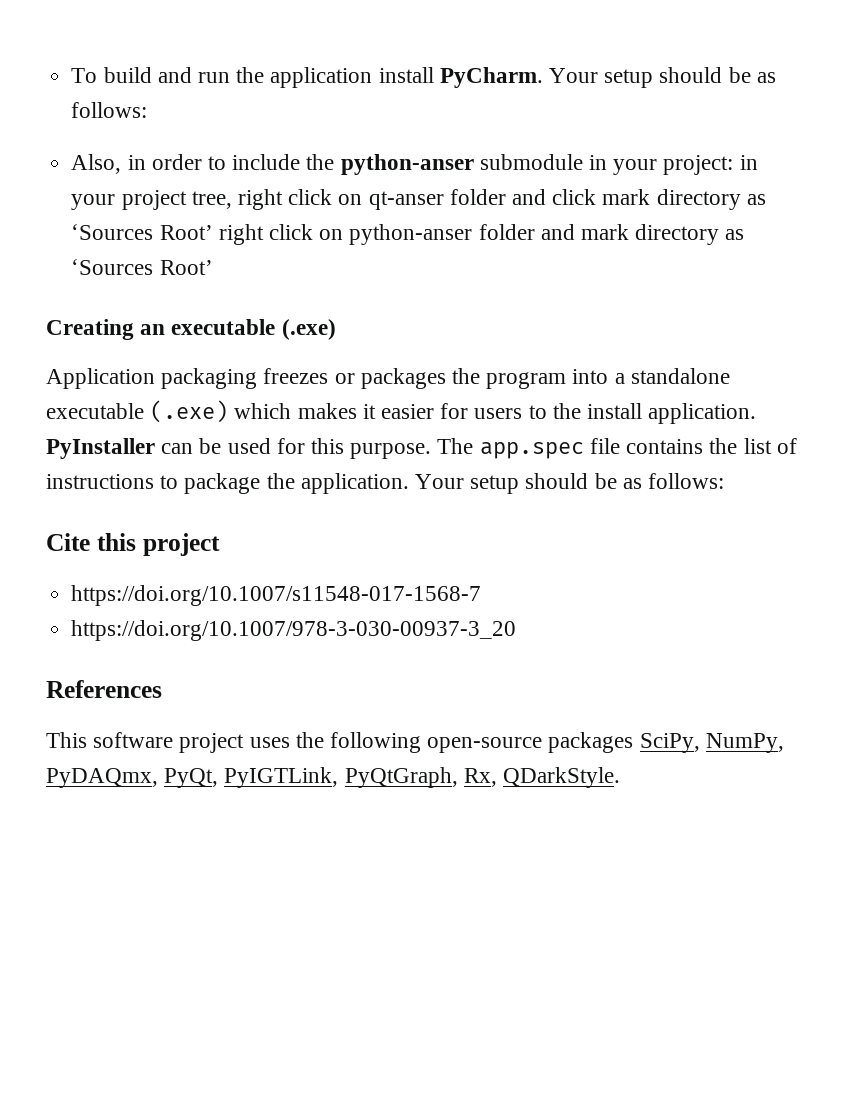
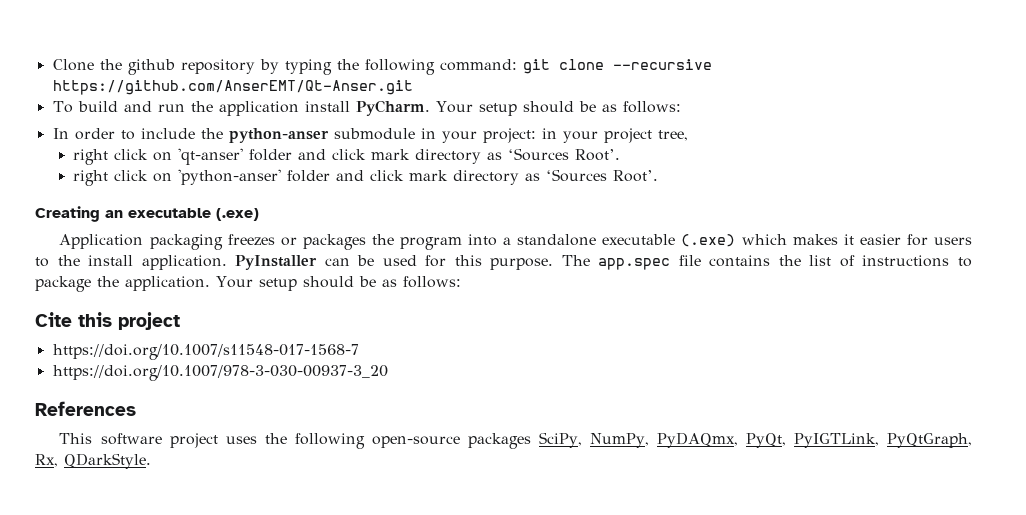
(71, 75) none -> [52,59,712,75] [52,80,413,95] Clone the github repository by typing the following command: git clone --recursive https://github.com/AnserEMT/Qt-Anser.git //
[71,154,146,174] Also, in -> [52,128,69,139] In
[237,189,766,210] [71,224,745,245] [71,259,213,275] right click on qt-anser folder and click mark directory as ‘Sources Root’ right click on python-anser folder and mark directory as ‘Sources Root’ -> [73,148,621,165] [73,169,659,186] // right click on 'qt-anser' folder and click mark directory as ‘Sources Root’. // right click on 'python-anser' folder and click mark directory as ‘Sources Root’.

